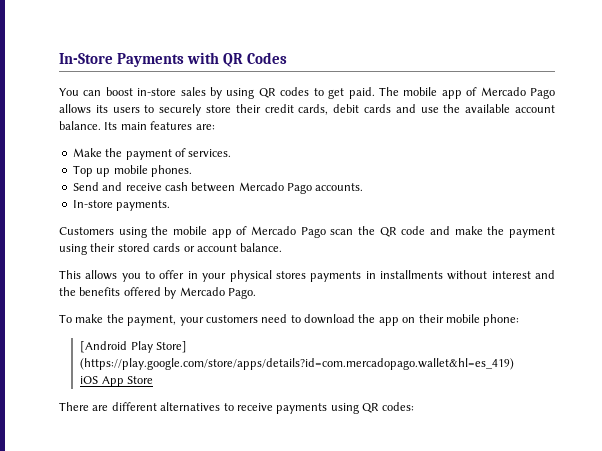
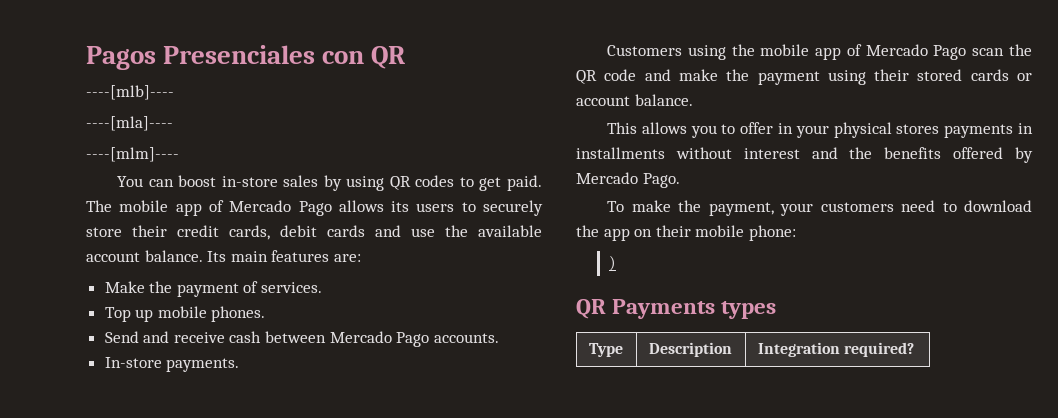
[59,52,288,67] In-Store Payments with QR Codes -> [86,45,407,70] [86,85,174,100] [86,116,173,131] [86,147,179,162] Pagos Presenciales con QR // ----[mlb]---- // ----[mla]---- // ----[mlm]----
[80,341,187,353] [80,358,515,370] [80,376,153,387] [59,402,415,414] [Android Play Store] (https://play.google.com/store/apps/details?id=com.mercadopago.wallet&hl=es_419) // iOS App Store // There are different alternatives to receive payments using QR codes: -> [609,255,617,271] [576,299,777,319] [588,343,623,357] [648,342,732,357] [757,342,914,357] ) // QR Payments types // Type | Description | Integration required?

